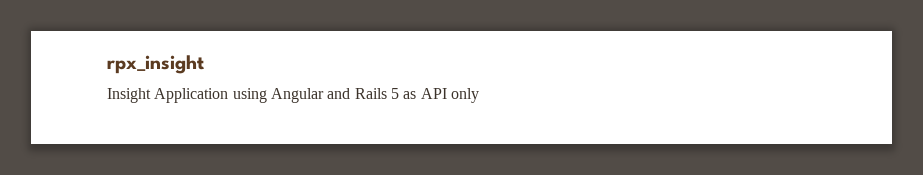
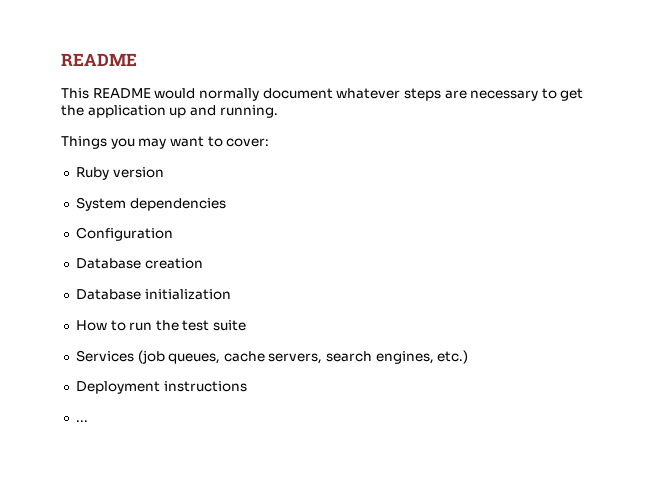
[107,55,204,74] [107,88,479,103] rpx_insight // Insight Application using Angular and Rails 5 as API only -> [61,53,137,66] [61,88,584,101] [61,105,278,118] [61,136,270,149] [75,167,164,180] [75,197,226,211] [75,227,173,241] [75,258,203,269] [75,289,231,300] [75,320,247,331] [75,350,469,364] [75,381,247,394] [75,420,88,422] README // This README would normally document whatever steps are necessary to get the application up and running. // Things you may want to cover: // Ruby version // System dependencies // Configuration // Database creation // Database initialization // How to run the test suite // Services (job queues, cache servers, search engines, etc.) // Deployment instructions // ...

